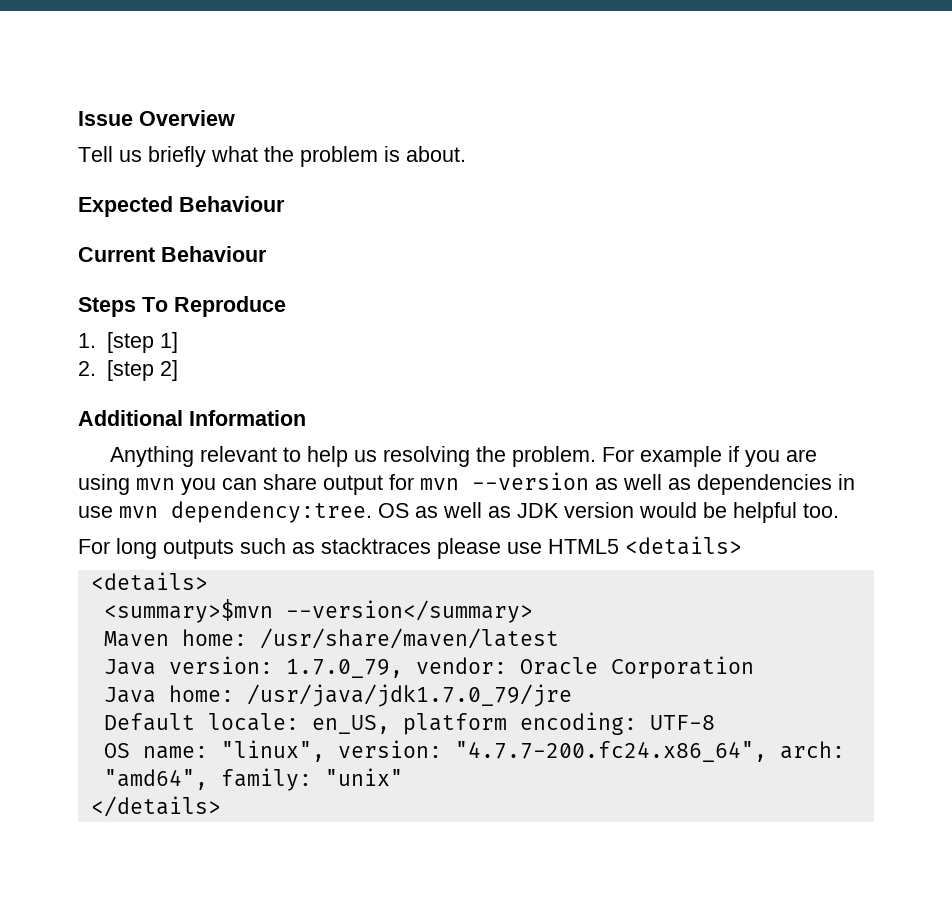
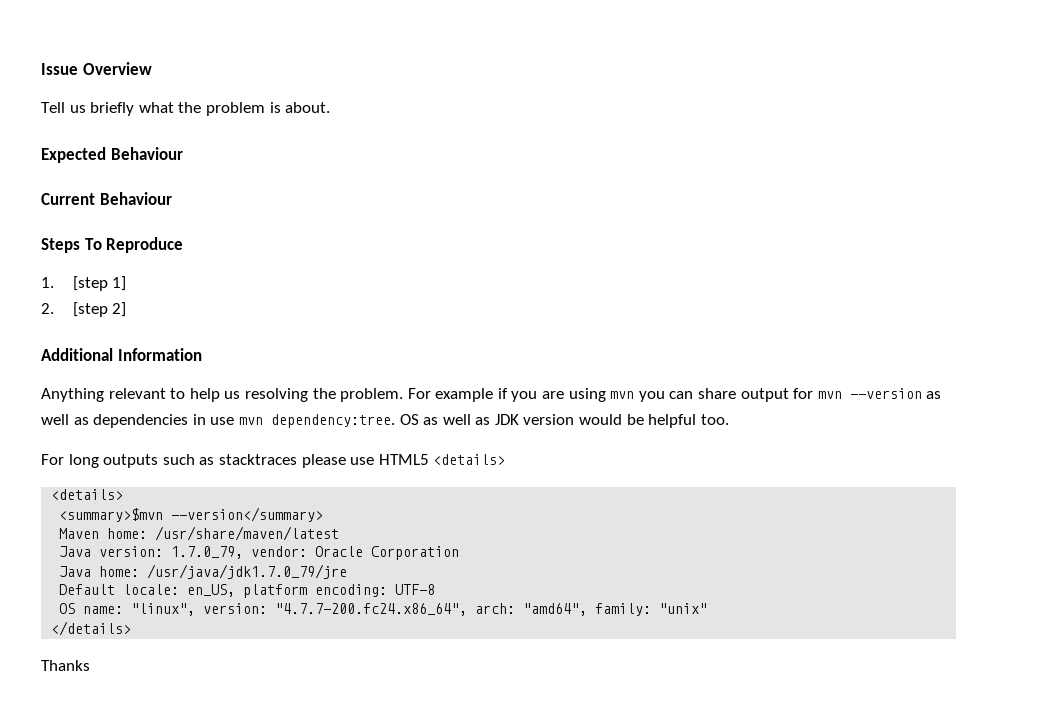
(221, 806) none -> [41,660,90,671] // Thanks

